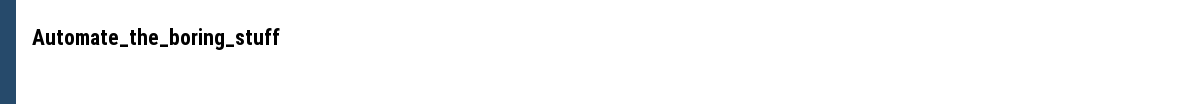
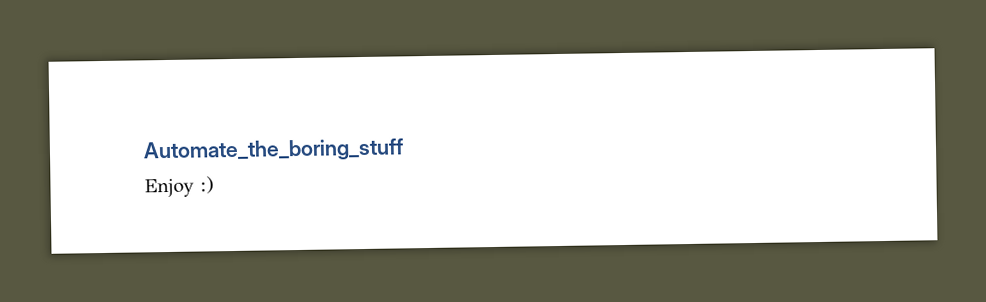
(280, 39) none -> [144,176,214,198] // Enjoy :)

